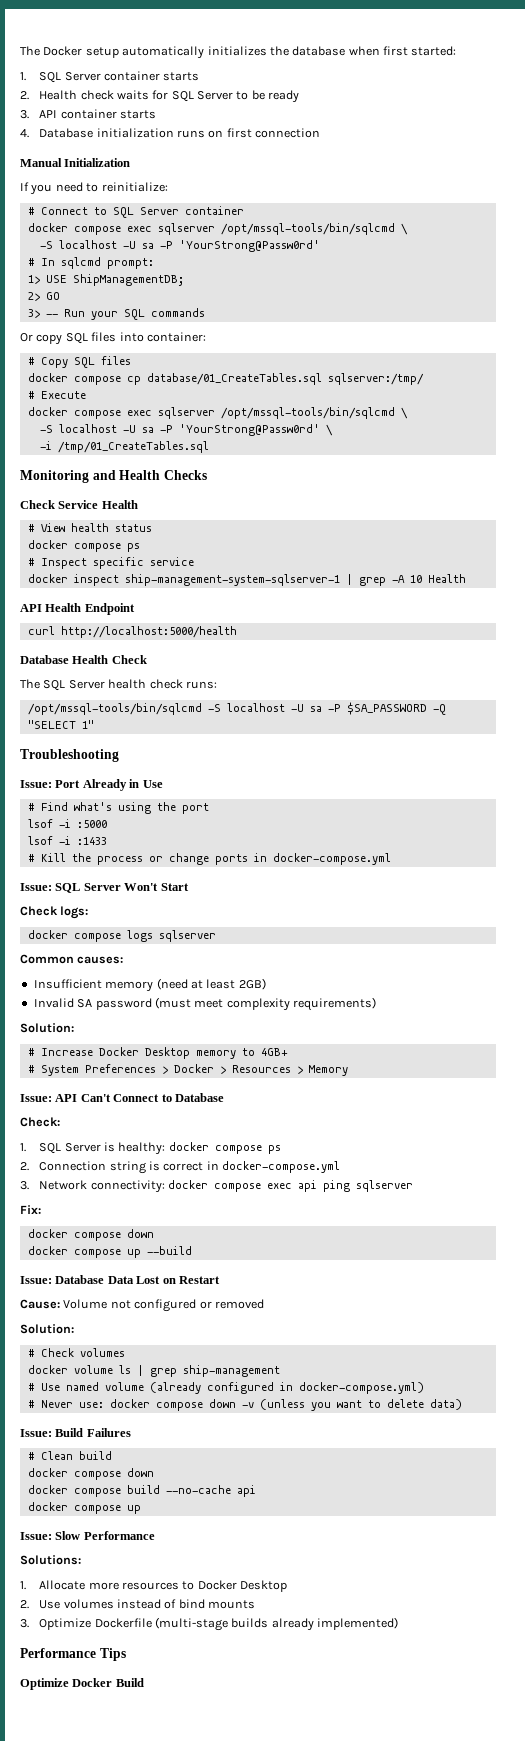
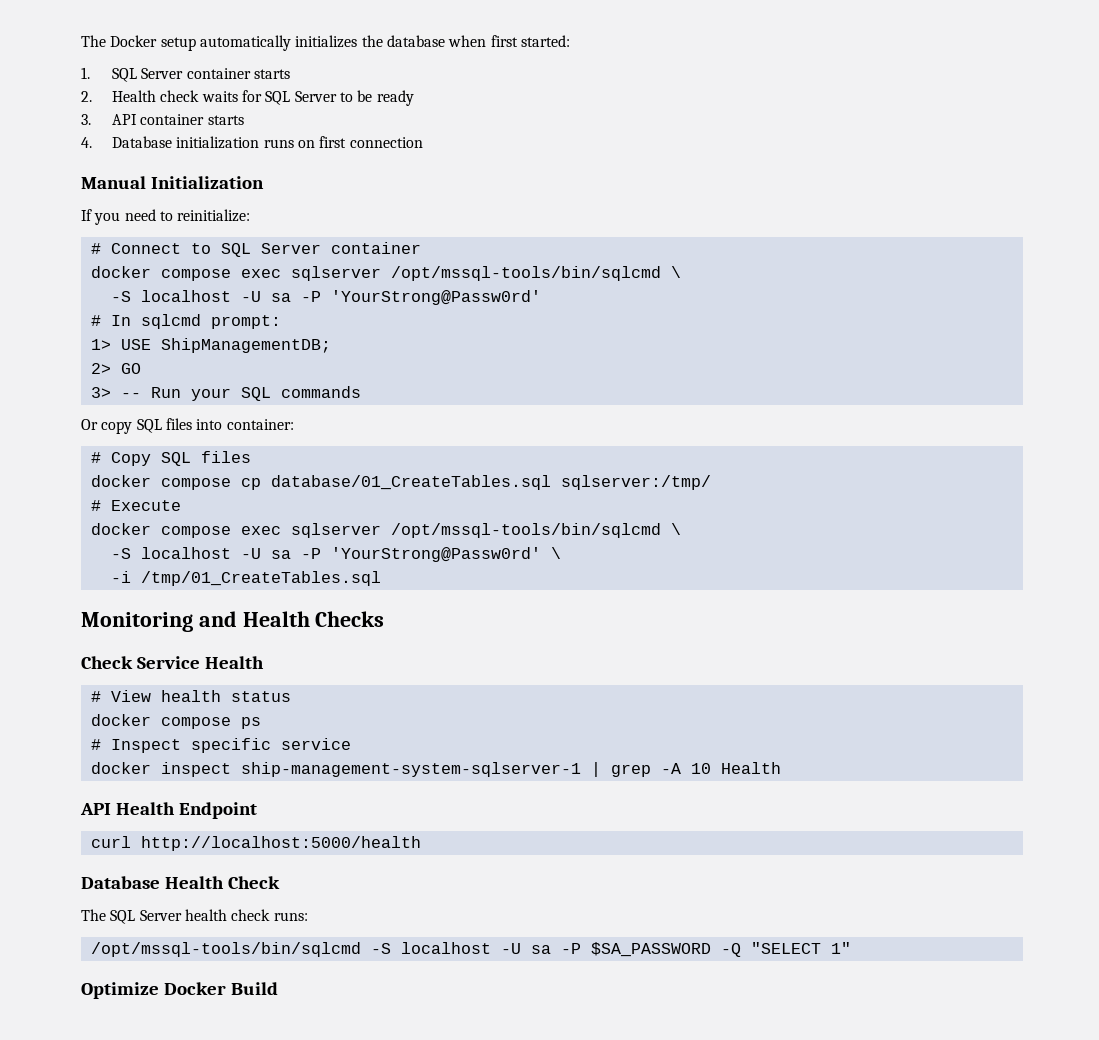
[20,749,119,762] [20,779,163,791] [27,802,209,814] [27,819,107,828] [27,836,107,845] [27,853,391,865] [20,883,189,893] [20,906,89,919] [27,930,216,942] [20,954,124,964] [33,978,266,992] [33,997,376,1011] [20,1023,74,1033] [27,1047,288,1059] [27,1064,348,1076] [20,1093,224,1102] [20,1117,60,1127] [20,1142,281,1155] [20,1161,341,1174] [20,1180,413,1193] [20,1205,41,1214] [27,1229,154,1241] [27,1246,192,1258] [20,1275,220,1284] [20,1299,264,1312] [20,1324,74,1334] [27,1348,125,1357] [27,1365,280,1377] [27,1382,424,1394] [27,1399,462,1411] [20,1428,131,1437] [27,1451,112,1460] [27,1468,154,1480] [27,1485,256,1497] [27,1502,141,1514] [20,1531,155,1540] [20,1555,81,1565] [20,1580,288,1592] [20,1599,256,1609] [20,1617,399,1631] [20,1648,126,1661] // Troubleshooting // Issue: Port Already in Use // # Find what's using the port // lsof -i :5000 // lsof -i :1433 // # Kill the process or change ports in docker-compose.yml // Issue: SQL Server Won't Start // Check logs: // docker compose logs sqlserver // Common causes: // Insufficient memory (need at least 2GB) // Invalid SA password (must meet complexity requirements) // Solution: // # Increase Docker Desktop memory to 4GB+ // # System Preferences > Docker > Resources > Memory // Issue: API Can't Connect to Database // Check: // 1. SQL Server is healthy: docker compose ps // 2. Connection string is correct in docker-compose.yml // 3. Network connectivity: docker compose exec api ping sqlserver // Fix: // docker compose down // docker compose up --build // Issue: Database Data Lost on Restart // Cause: Volume not configured or removed // Solution: // # Check volumes // docker volume ls | grep ship-management // # Use named volume (already configured in docker-compose.yml) // # Never use: docker compose down -v (unless you want to delete data) // Issue: Build Failures // # Clean build // docker compose down // docker compose build --no-cache api // docker compose up // Issue: Slow Performance // Solutions: // 1. Allocate more resources to Docker Desktop // 2. Use volumes instead of bind mounts // 3. Optimize Dockerfile (multi-stage builds already implemented) // Performance Tips -> (851, 948) none

